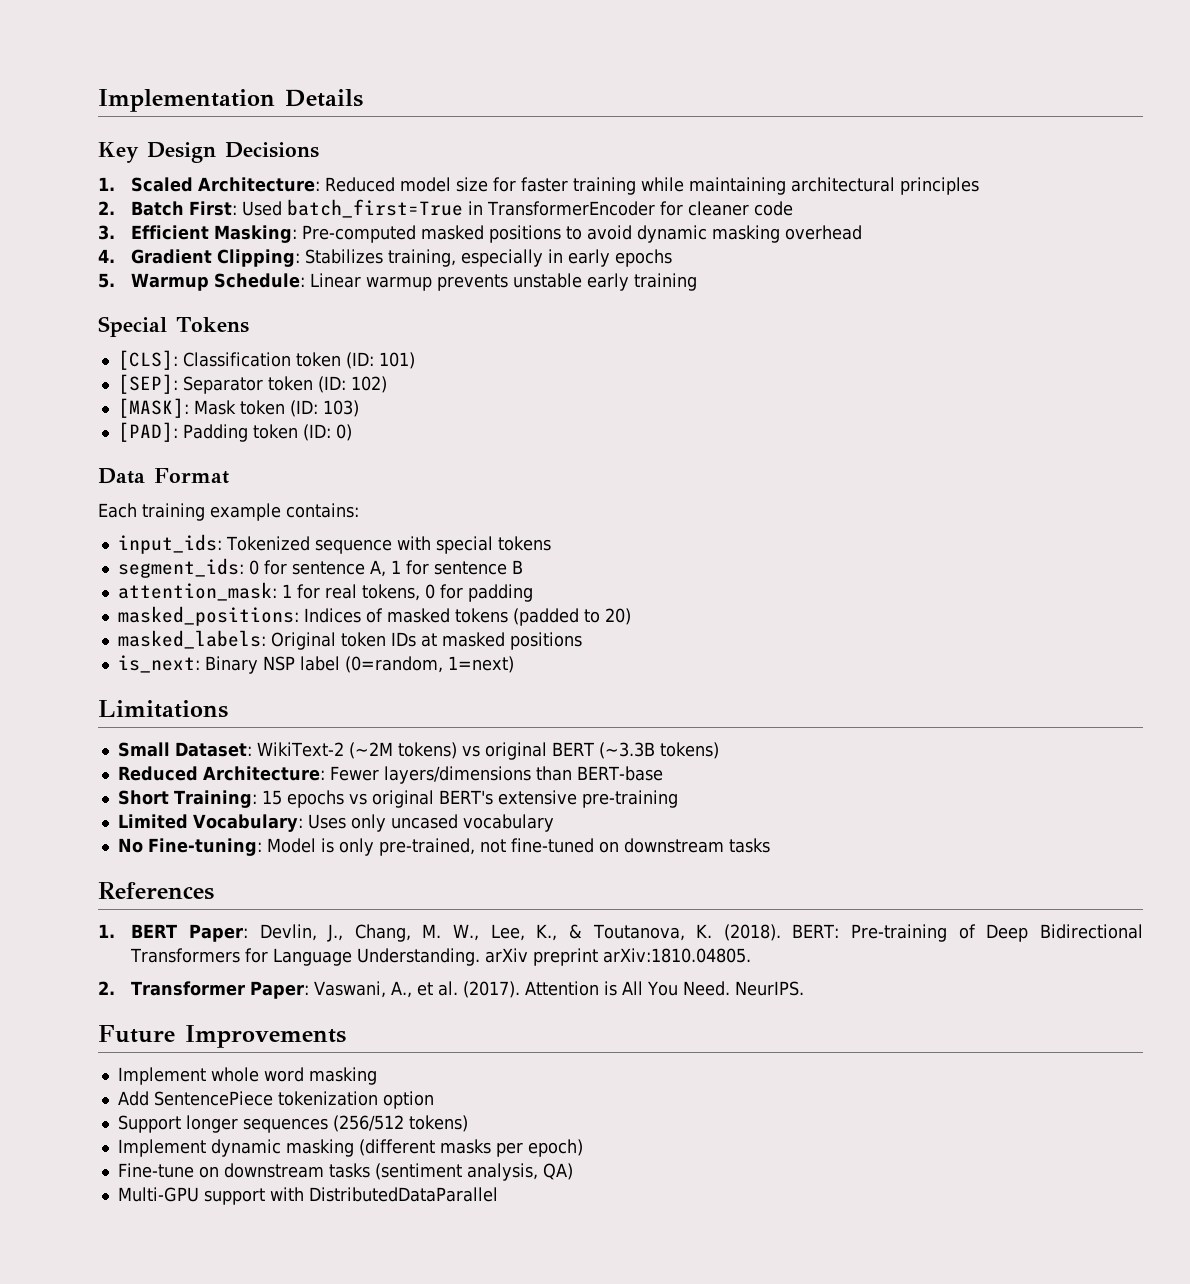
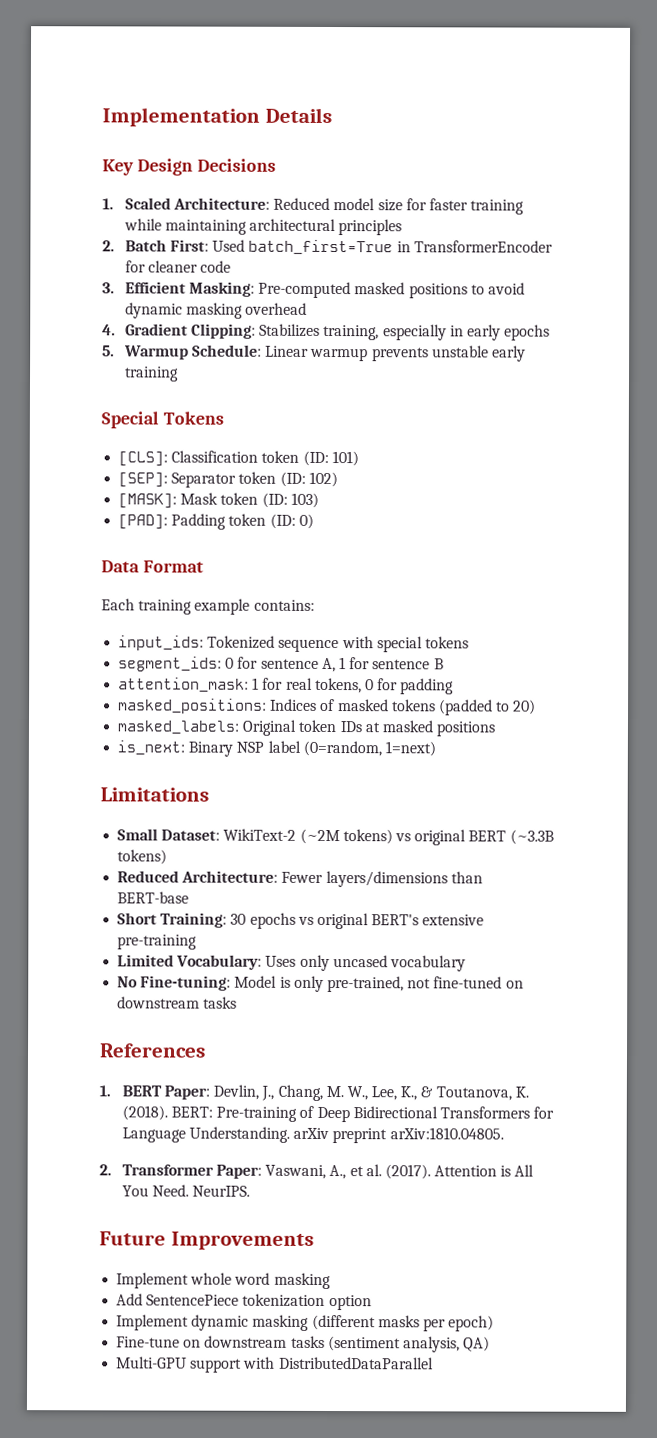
[261,790,282,805] 15 -> [230,913,247,925] 30
[117,1115,468,1133] // Support longer sequences (256/512 tokens) -> (372, 1303) none

